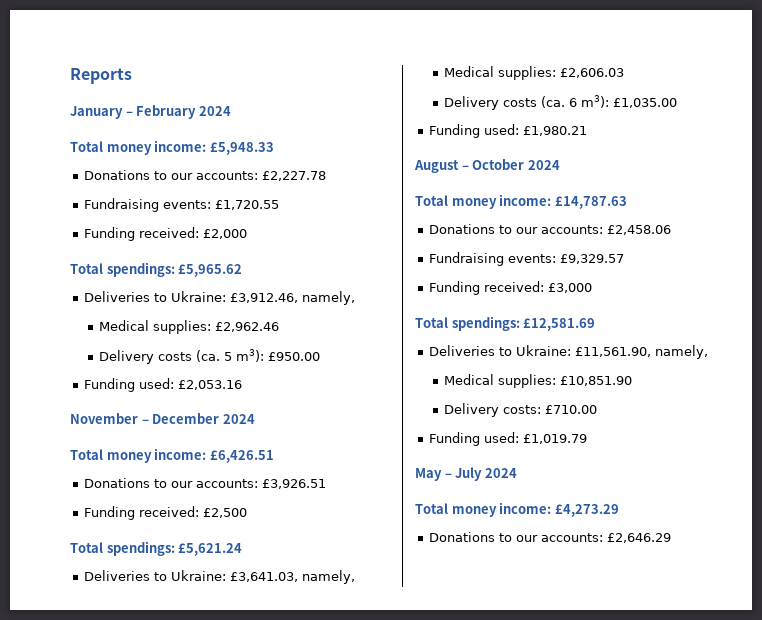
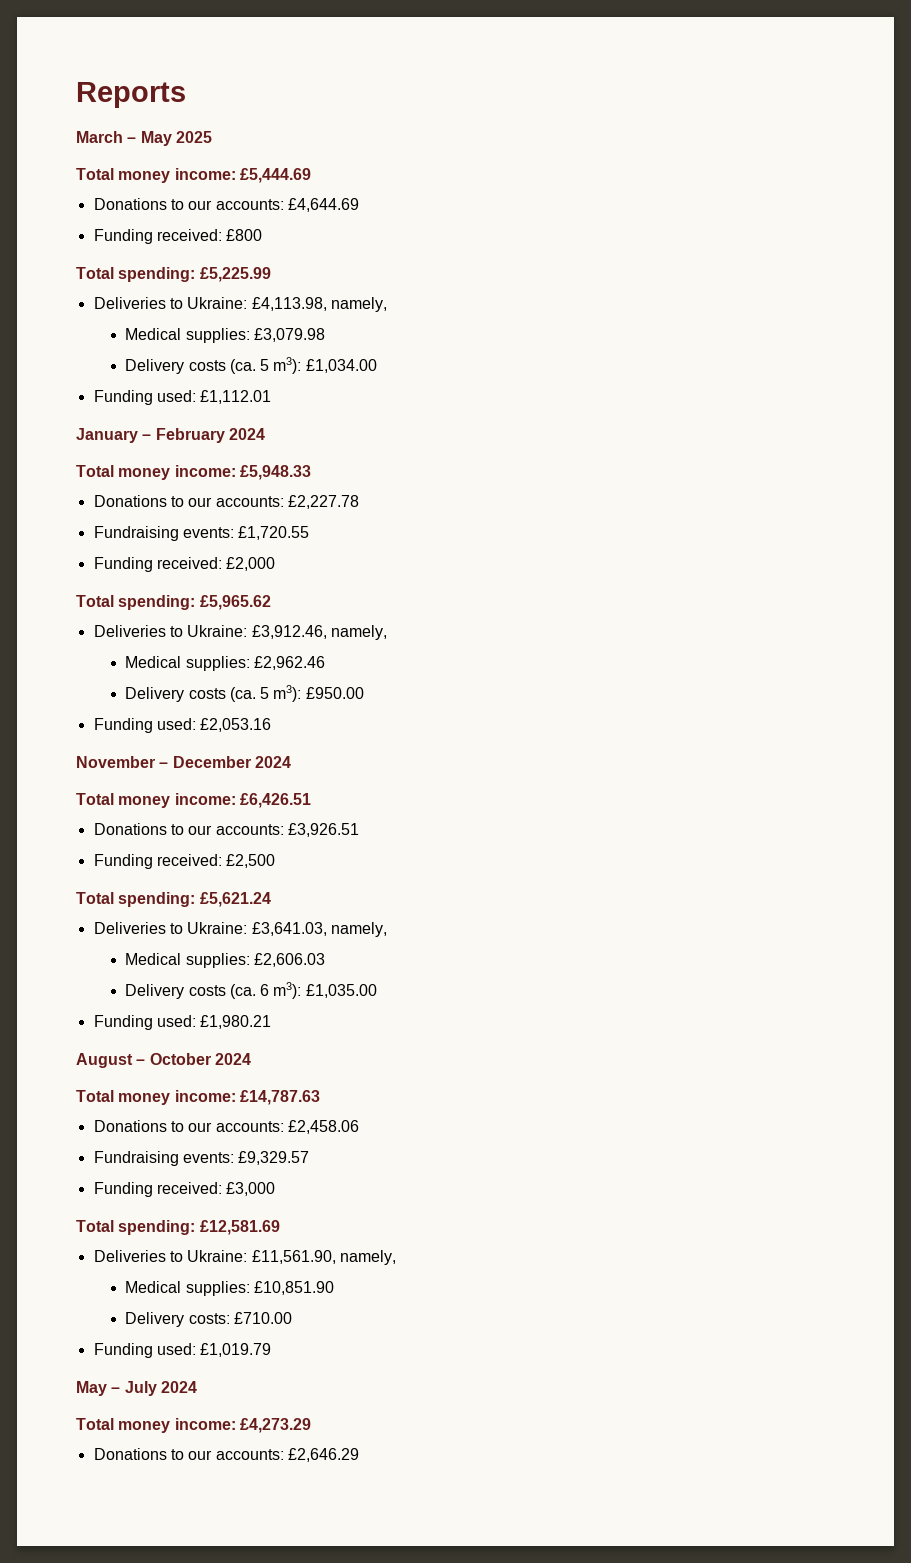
(132, 76) none -> [76,131,212,146] [76,168,311,183] [93,198,359,212] [93,229,263,244] [76,267,271,282] [93,297,387,312] [125,328,325,343] [125,357,377,374] [93,390,272,405] // March – May 2025 // Total money income: £5,444.69 // Donations to our accounts: £4,644.69 // Funding received: £800 // Total spending: £5,225.99 // Deliveries to Ukraine: £4,113.98, namely, // Medical supplies: £3,079.98 // Delivery costs (ca. 5 m3): £1,034.00 // Funding used: £1,112.01
[106,262,175,277] spendings: -> [118,595,196,610] spending:
[106,541,175,556] spendings: -> [118,892,196,907] spending:
[451,316,520,331] spendings: -> [118,1220,196,1235] spending:

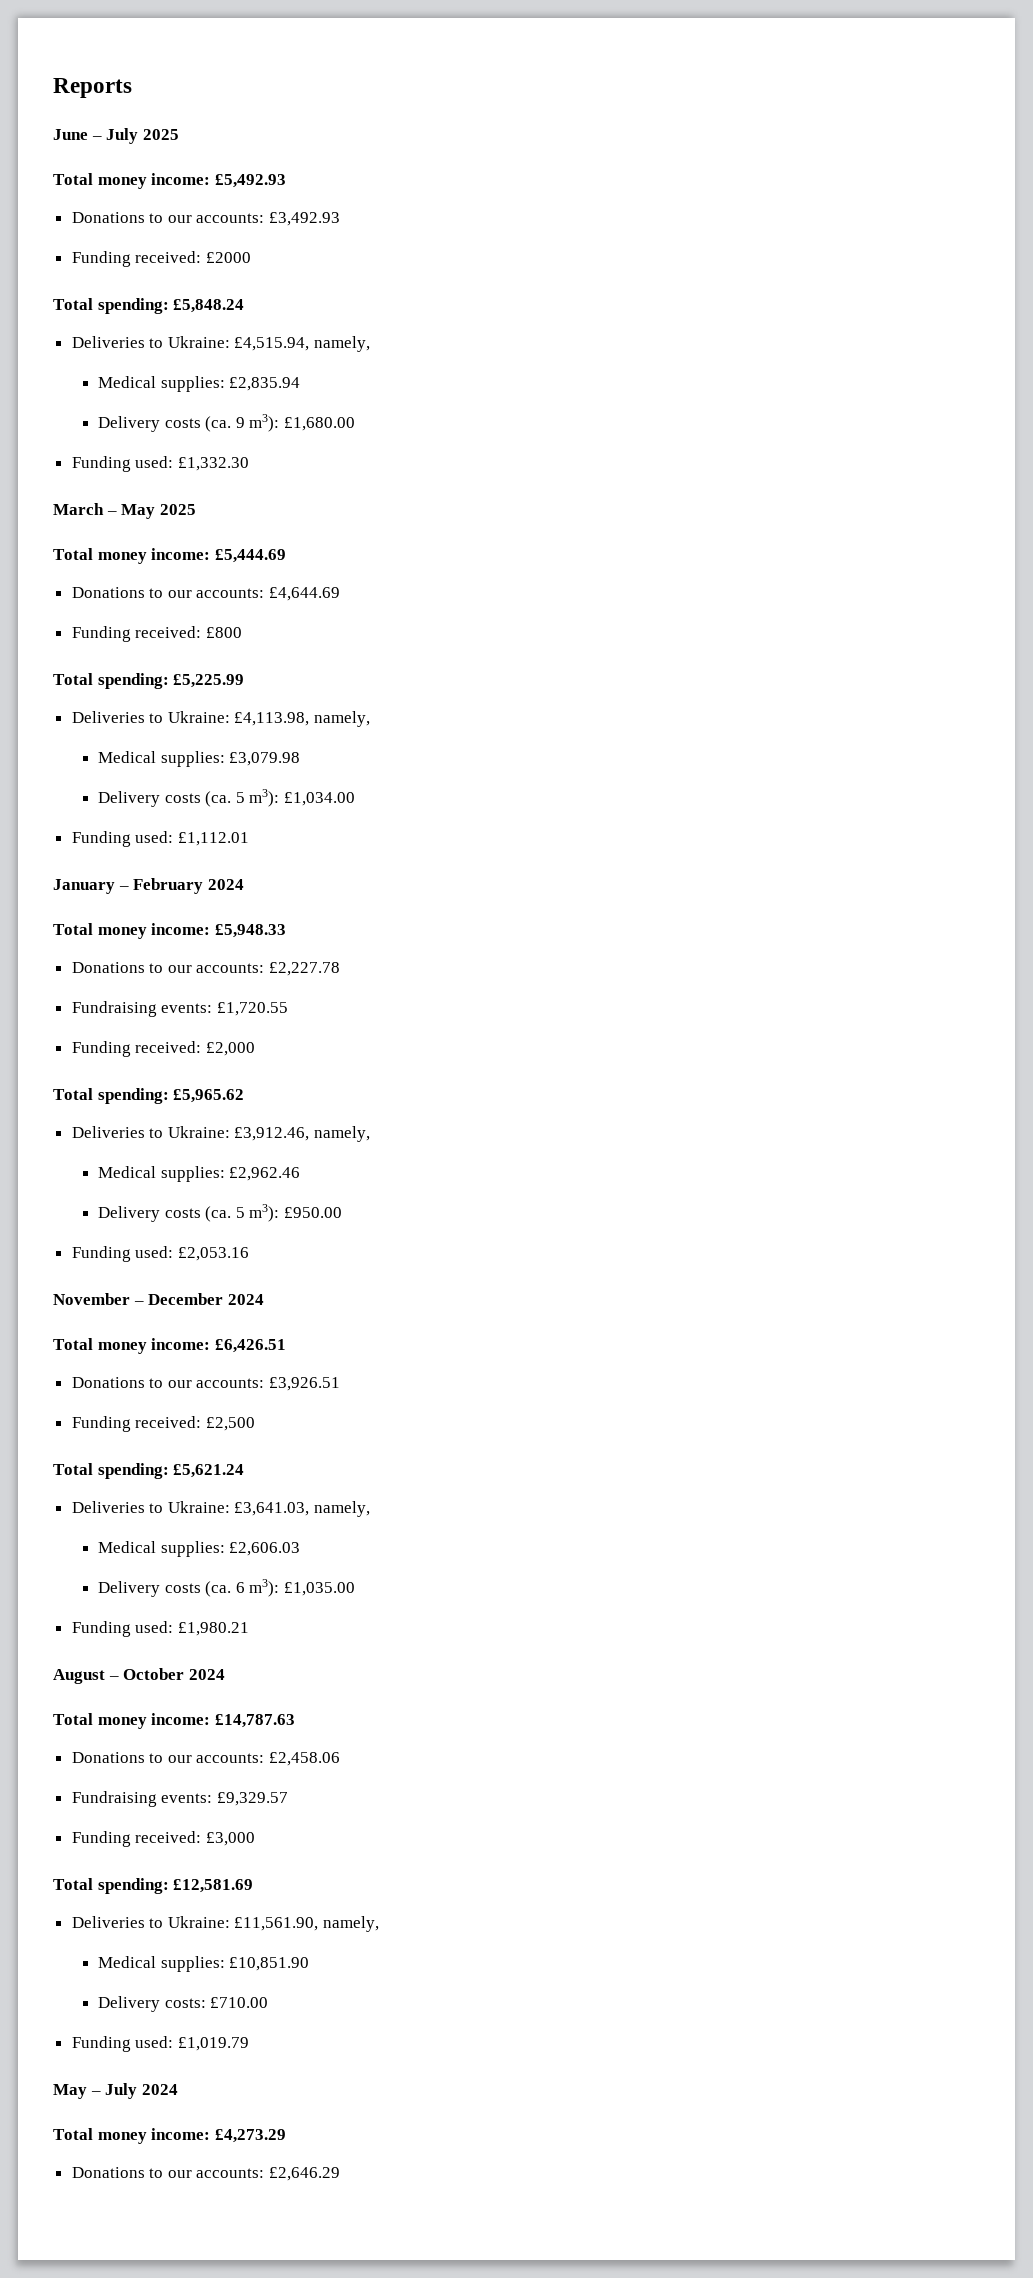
(186, 95) none -> [53,128,179,144] [53,173,286,189] [71,212,341,226] [71,251,251,267] [53,298,245,314] [71,336,371,352] [98,376,301,392] [98,414,356,432] [71,456,249,472] // June – July 2025 // Total money income: £5,492.93 // Donations to our accounts: £3,492.93 // Funding received: £2000 // Total spending: £5,848.24 // Deliveries to Ukraine: £4,515.94, namely, // Medical supplies: £2,835.94 // Delivery costs (ca. 9 m3): £1,680.00 // Funding used: £1,332.30

